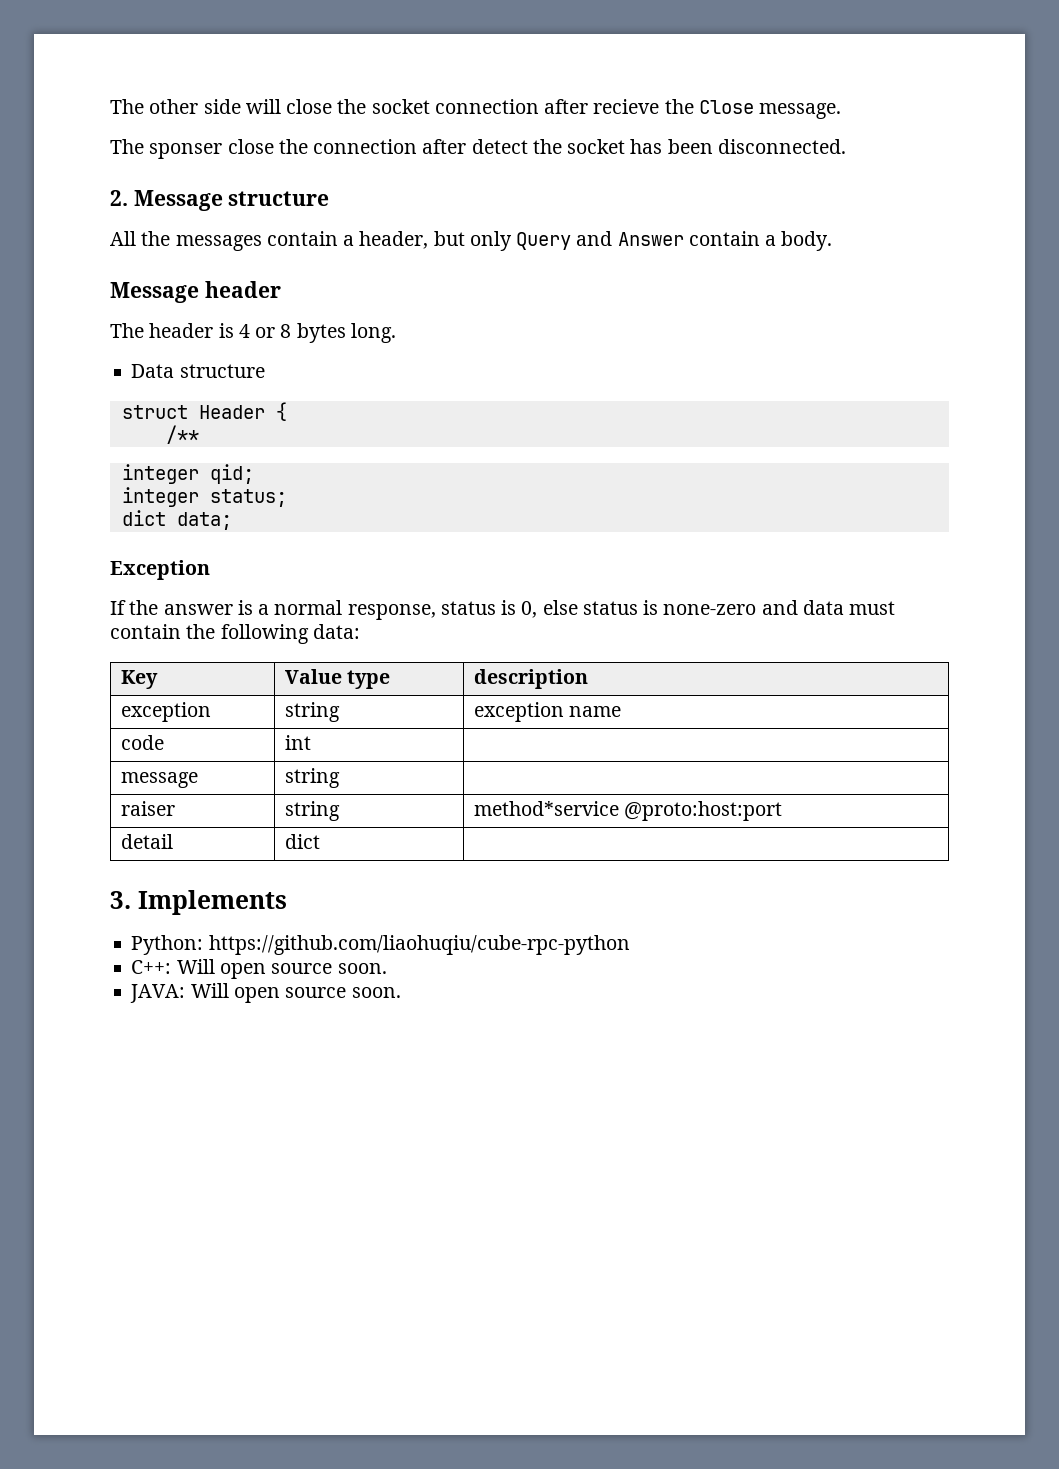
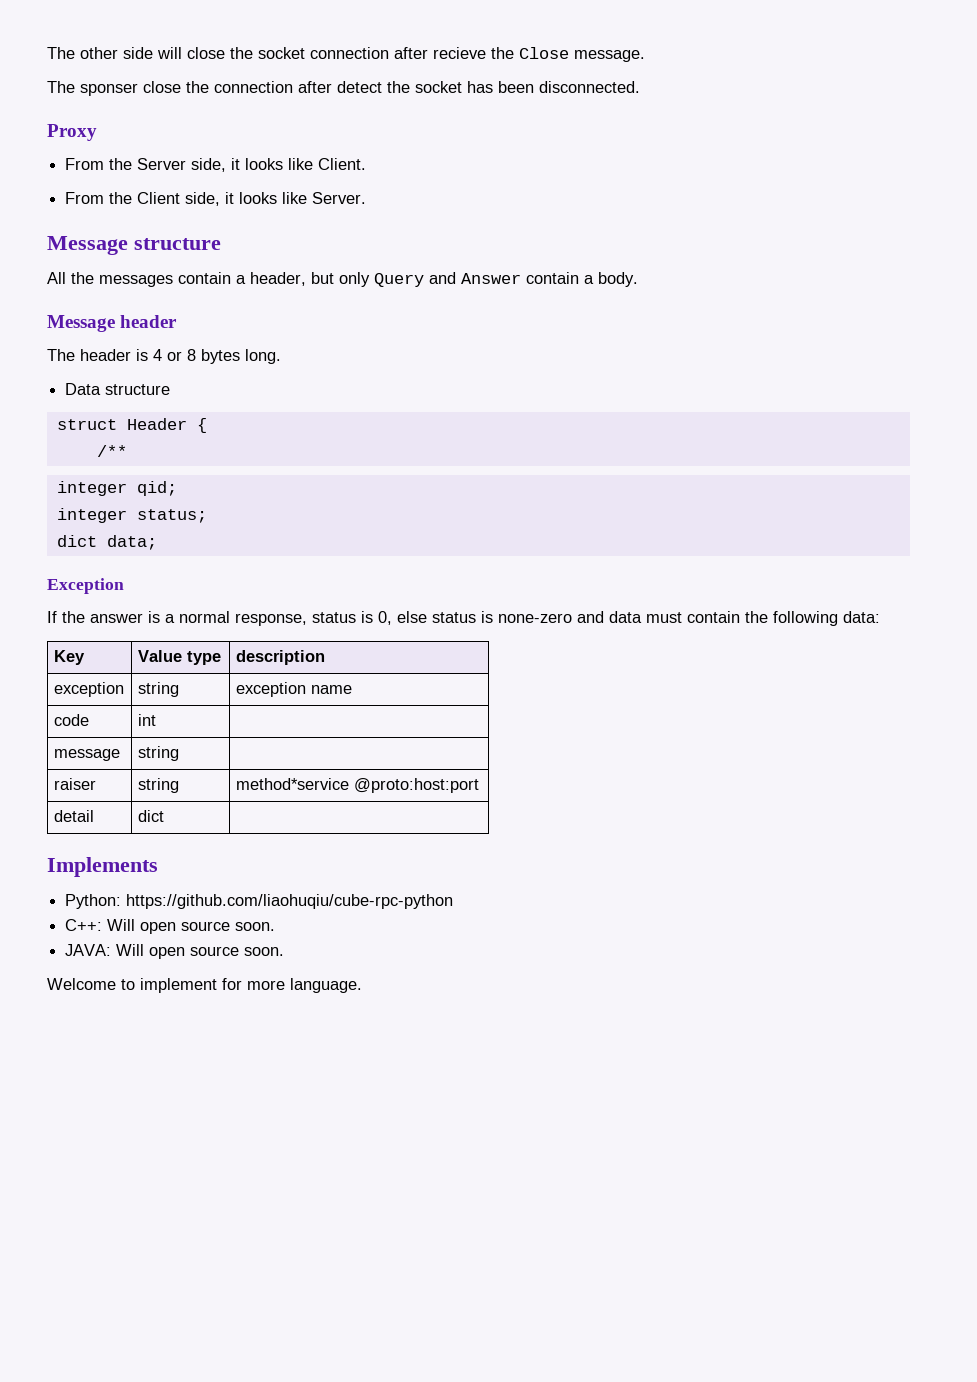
[110,190,128,206] 2. -> [47,124,97,141] [65,158,367,172] [65,192,367,206] Proxy // From the Server side, it looks like Client. // From the Client side, it looks like Server. //
[110,891,131,909] 3. -> (164, 816) none
(401, 992) none -> [47,978,362,993] // Welcome to implement for more language.

